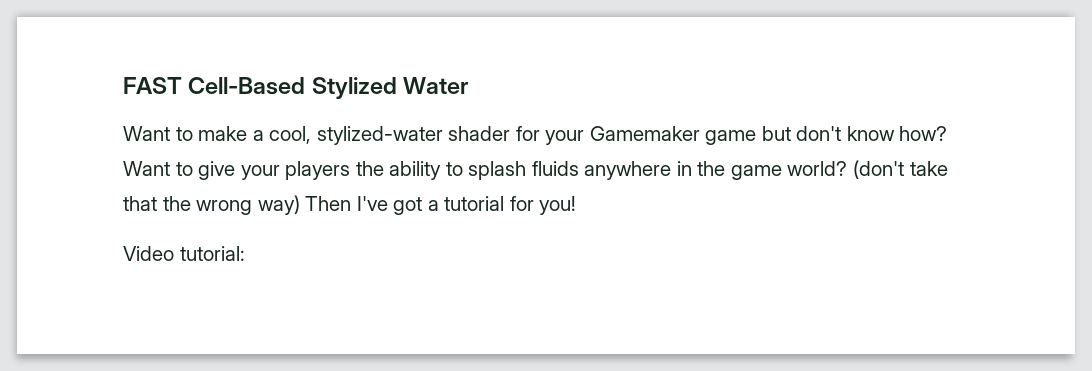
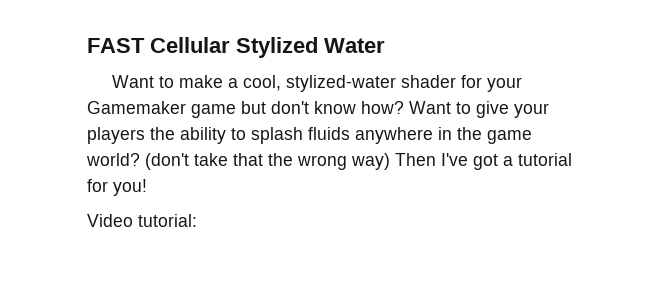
[188,77,306,95] Cell-Based -> [150,37,230,53] Cellular

